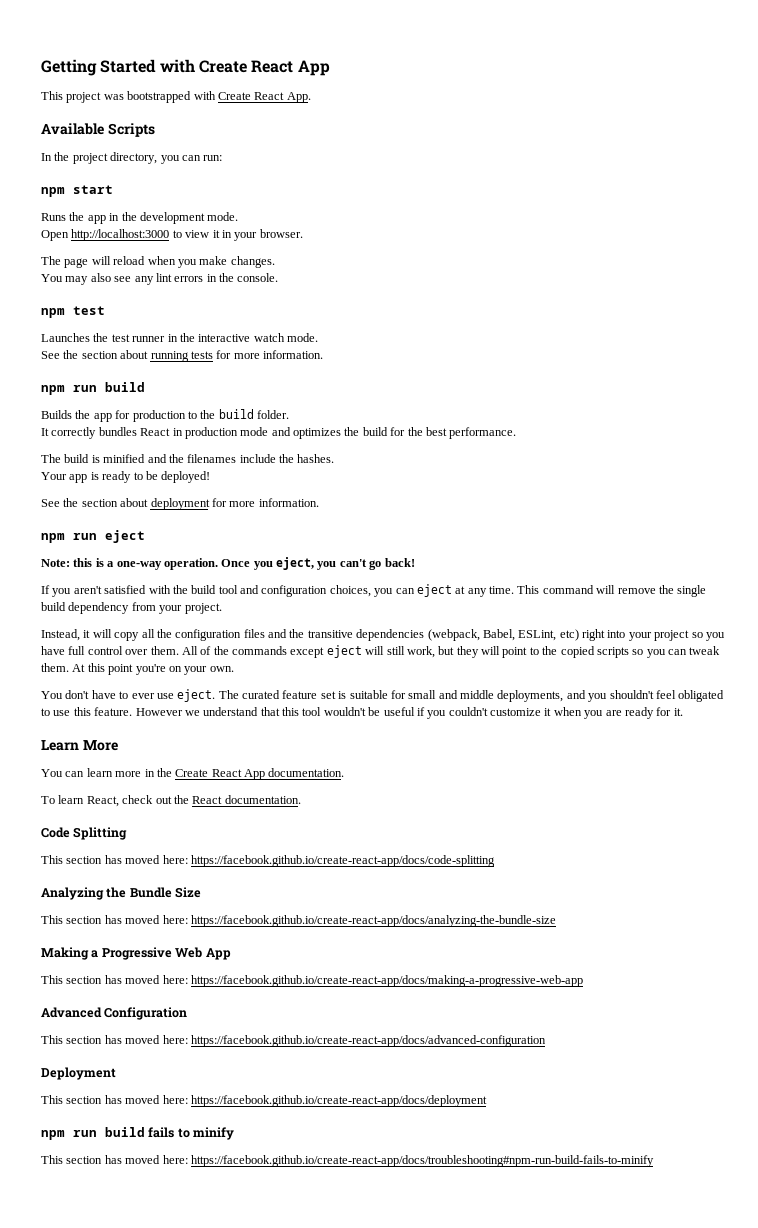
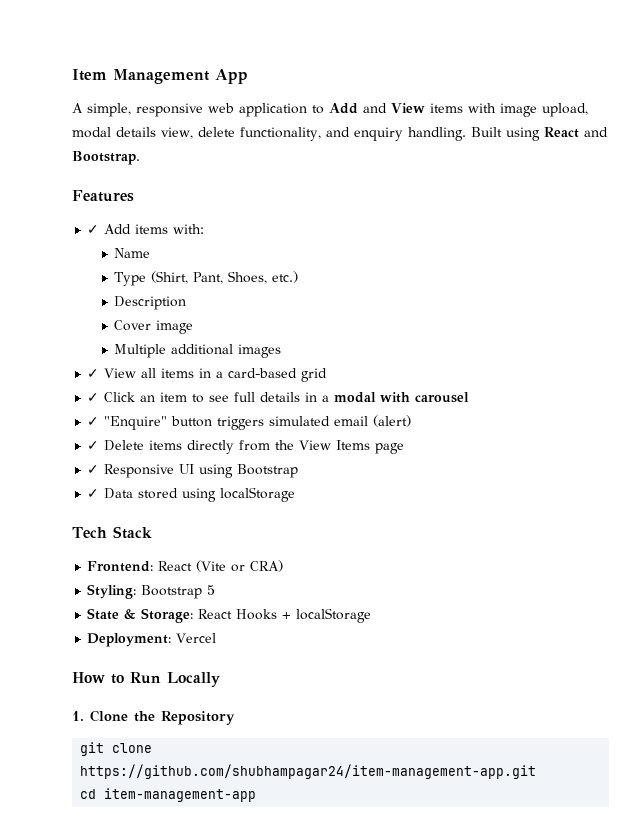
[41,59,330,76] [41,91,311,103] [41,123,155,137] [41,152,223,164] [41,185,113,197] [41,212,239,224] [41,229,303,241] [41,256,275,268] [41,273,279,285] [41,306,105,318] [41,333,318,342] [41,350,323,362] [41,382,145,395] [41,409,289,422] [41,427,517,439] [41,454,335,463] [41,471,211,483] [41,498,319,510] [41,530,145,543] [41,557,415,570] [41,584,707,597] [41,602,222,614] [41,629,725,641] [41,645,721,658] [41,663,234,675] [41,689,725,702] [41,707,683,719] [41,740,118,751] [41,768,345,780] [41,795,301,807] [41,827,128,840] [41,855,495,867] [41,887,202,900] [41,915,556,927] [41,947,231,960] [41,975,583,987] [41,1007,188,1020] [41,1035,546,1047] [41,1067,116,1080] [41,1095,487,1107] [41,1127,235,1140] [41,1155,654,1167] Getting Started with Create React App // This project was bootstrapped with Create React App. // Available Scripts // In the project directory, you can run: // npm start // Runs the app in the development mode. // Open http://localhost:3000 to view it in your browser. // The page will reload when you make changes. // You may also see any lint errors in the console. // npm test // Launches the test runner in the interactive watch mode. // See the section about running tests for more information. // npm run build // Builds the app for production to the build folder. // It correctly bundles React in production mode and optimizes the build for the best performance. // The build is minified and the filenames include the hashes. // Your app is ready to be deployed! // See the section about deployment for more information. // npm run eject // Note: this is a one-way operation. Once you eject, you can't go back! // If you aren't satisfied with the build tool and configuration choices, you can eject at any time. This command will remove the single build dependency from your project. // Instead, it will copy all the configuration files and the transitive dependencies (webpack, Babel, ESLint, etc) right into your project so you have full control over them. All of the commands except eject will still work, but they will point to the copied scripts so you can tweak them. At this point you're on your own. // You don't have to ever use eject. The curated feature set is suitable for small and middle deployments, and you shouldn't feel obligated to use this feature. However we understand that this tool wouldn't be useful if you couldn't customize it when you are ready for it. // Learn More // You can learn more in the Create React App documentation. // To learn React, check out the React documentation. // Code Splitting // This section has moved here: https://facebook.github.io/create-react-app/docs/code-splitting // Analyzing the Bundle Size // This section has moved here: https://facebook.github.io/create-react-app/docs/analyzing-the-bundle-size // Making a Progressive Web App // This section has moved here: https://facebook.github.io/create-react-app/docs/making-a-progressive-web-app // Advanced Configuration // This section has moved here: https://facebook.github.io/create-react-app/docs/advanced-configuration // Deployment // This section has moved here: https://facebook.github.io/create-react-app/docs/deployment // npm run build fails to minify // This section has moved here: https://facebook.github.io/create-react-app/docs/troubleshooting#npm-run-build-fails-to-minify -> [72,69,248,84] [72,103,588,117] [72,127,608,141] [72,151,140,165] [72,190,134,202] [87,224,205,234] [114,248,151,258] [114,271,299,286] [114,296,187,310] [114,320,194,334] [114,344,282,358] [87,368,328,382] [87,392,470,403] [87,415,412,430] [87,440,405,454] [87,464,299,478] [87,487,296,502] [72,526,152,539] [87,560,284,572] [87,584,216,599] [87,608,372,623] [87,633,217,647] [72,672,220,687] [72,710,235,725] [80,742,153,756] [80,764,537,779] [80,788,257,802] Item Management App // A simple, responsive web application to Add and View items with image upload, modal details view, delete functionality, and enquiry handling. Built using React and Bootstrap. // Features // ✓ Add items with: // Name // Type (Shirt, Pant, Shoes, etc.) // Description // Cover image // Multiple additional images // ✓ View all items in a card-based grid // ✓ Click an item to see full details in a modal with carousel // ✓ "Enquire" button triggers simulated email (alert) // ✓ Delete items directly from the View Items page // ✓ Responsive UI using Bootstrap // ✓ Data stored using localStorage // Tech Stack // Frontend: React (Vite or CRA) // Styling: Bootstrap 5 // State & Storage: React Hooks + localStorage // Deployment: Vercel // How to Run Locally // 1. Clone the Repository // git clone https://github.com/shubhampagar24/item-management-app.git // cd item-management-app

